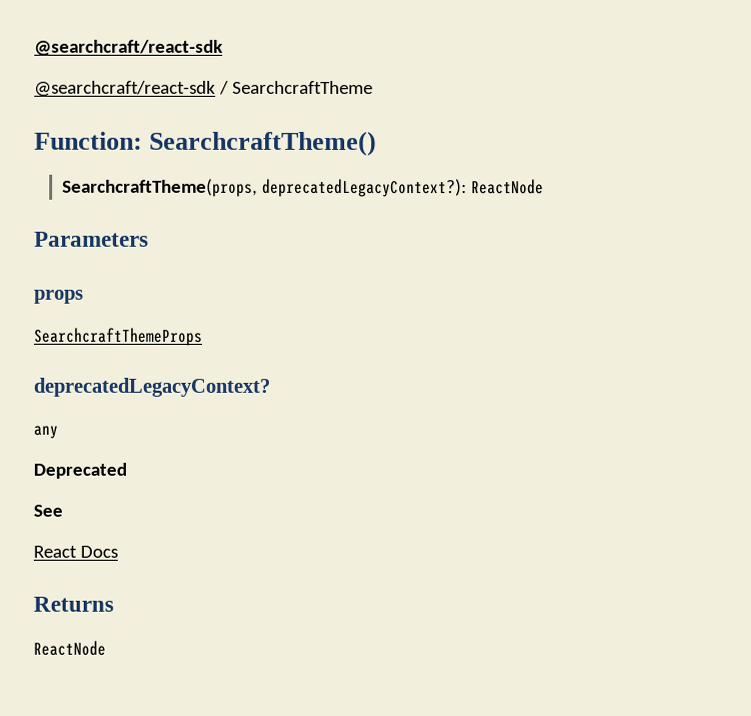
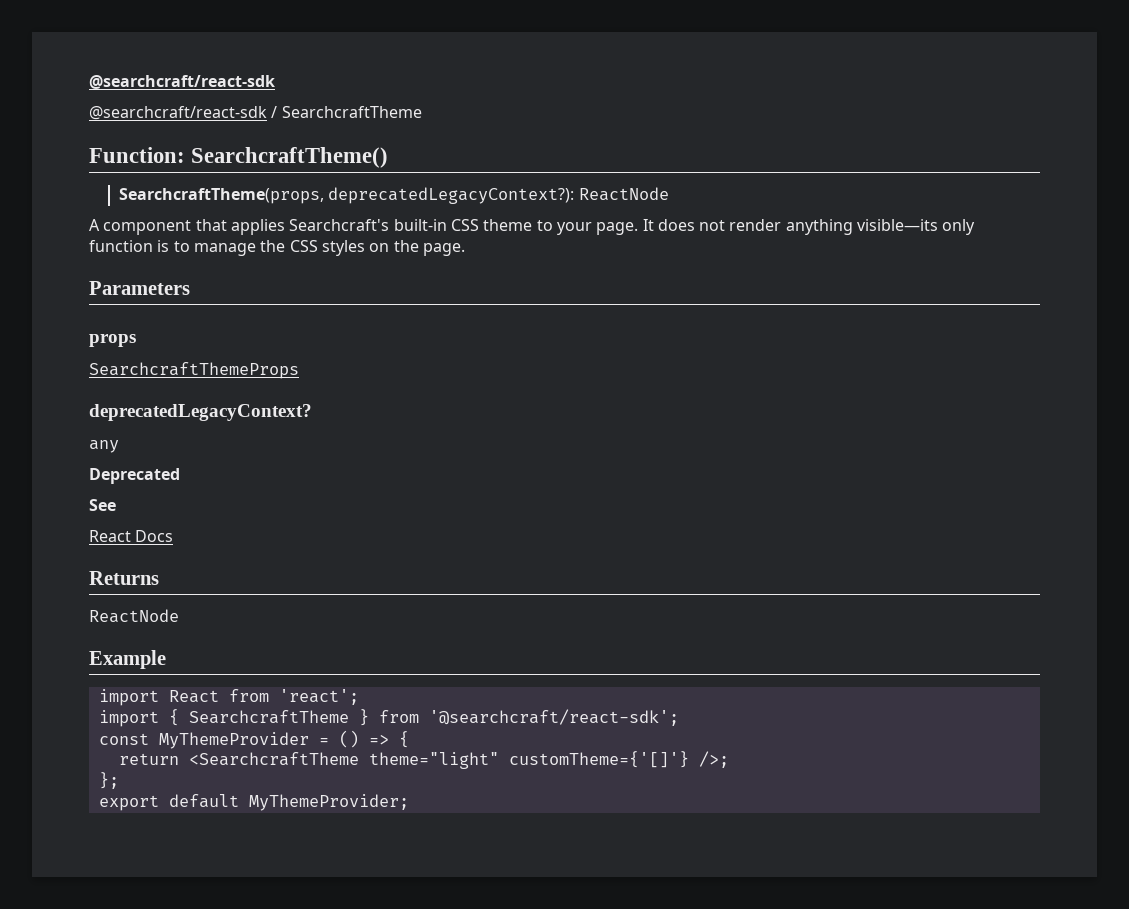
(545, 187) none -> [89,219,976,235] [89,240,465,256] // A component that applies Searchcraft's built-in CSS theme to your page. It does not render anything visible—its only function is to manage the CSS styles on the page.
(106, 648) none -> [89,650,166,669] [98,689,359,706] [98,709,679,727] [98,730,409,749] [118,751,729,769] [98,772,119,789] [98,794,409,811] // Example // import React from 'react'; // import { SearchcraftTheme } from '@searchcraft/react-sdk'; // const MyThemeProvider = () => { // return <SearchcraftTheme theme="light" customTheme={'[]'} />; // }; // export default MyThemeProvider;

